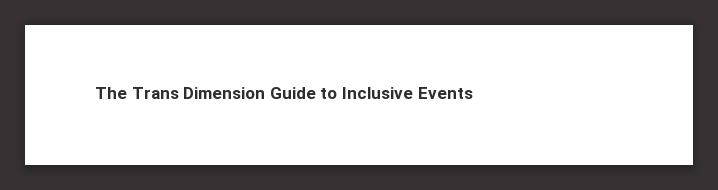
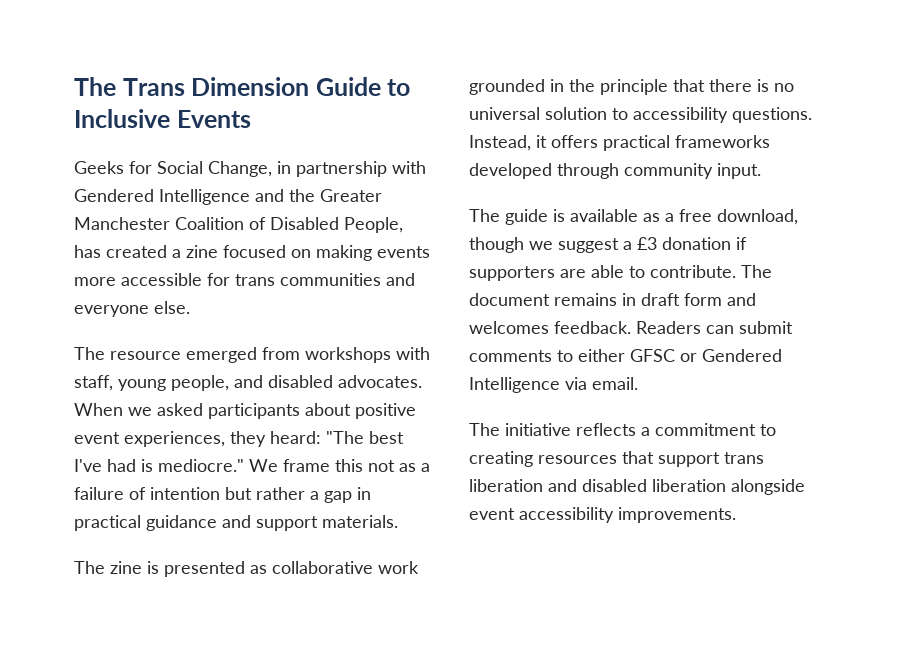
(473, 93) none -> [74,161,426,177] [74,189,382,205] [74,217,403,233] [74,245,430,261] [74,273,415,286] [74,301,190,317] [74,347,430,363] [74,375,422,391] [74,403,416,419] [74,431,404,447] [74,459,430,472] [74,487,371,503] [74,515,398,531] [74,561,419,577] [469,79,794,95] [469,107,812,123] [469,135,770,151] [469,163,761,179] [469,209,798,225] [469,237,747,253] [469,265,772,281] [469,293,756,306] [469,321,793,334] [469,349,782,362] [469,377,638,393] [469,423,776,436] [469,451,764,467] [469,479,805,495] [469,507,736,523] // Geeks for Social Change, in partnership with Gendered Intelligence and the Greater Manchester Coalition of Disabled People, has created a zine focused on making events more accessible for trans communities and everyone else. // The resource emerged from workshops with staff, young people, and disabled advocates. When we asked participants about positive event experiences, they heard: "The best I've had is mediocre." We frame this not as a failure of intention but rather a gap in practical guidance and support materials. // The zine is presented as collaborative work grounded in the principle that there is no universal solution to accessibility questions. Instead, it offers practical frameworks developed through community input. // The guide is available as a free download, though we suggest a £3 donation if supporters are able to contribute. The document remains in draft form and welcomes feedback. Readers can submit comments to either GFSC or Gendered Intelligence via email. // The initiative reflects a commitment to creating resources that support trans liberation and disabled liberation alongside event accessibility improvements.

